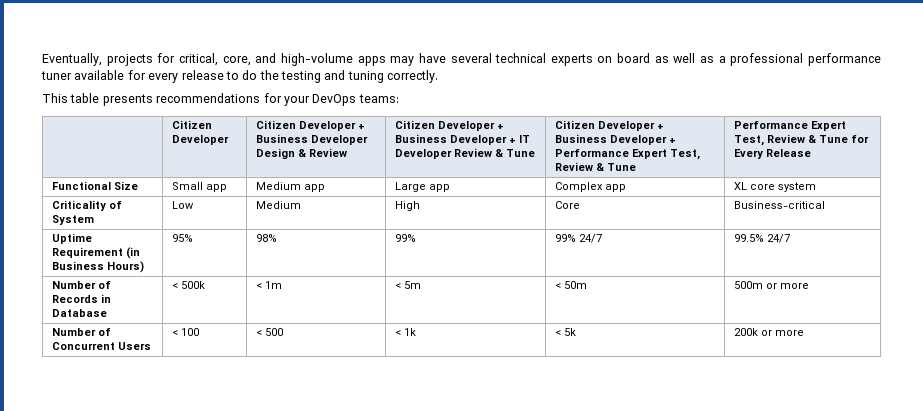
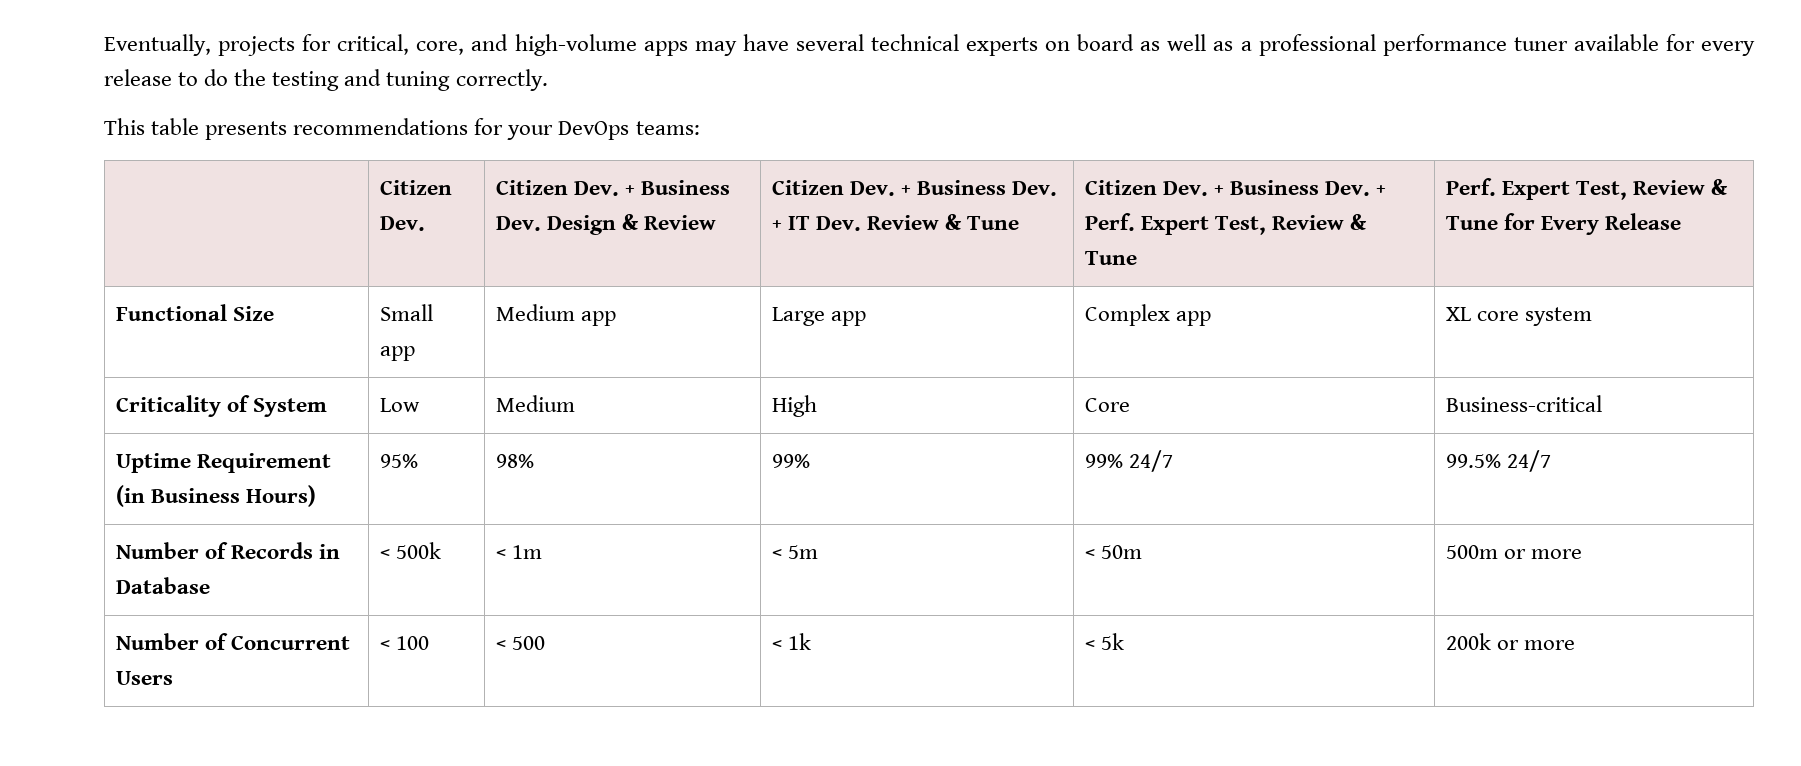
[171,135,229,145] [255,120,365,131] [255,134,368,145] Developer | Citizen Developer + Business Developer -> [379,216,425,231] [495,180,730,196] [495,216,541,231] Dev. | Citizen Dev. + Business Dev.
[437,121,504,131] [394,134,507,145] Developer + Business Developer -> [849,180,1057,196] Dev. + Business Dev.
[394,149,452,159] Developer -> [815,216,861,231] Dev.
[597,121,664,131] [554,134,676,145] [554,149,629,157] Developer + Business Developer + Performance -> [1162,180,1386,196] [1084,213,1135,231] Dev. + Business Dev. + Perf.
[733,121,808,129] Performance -> [1445,178,1496,196] Perf.

